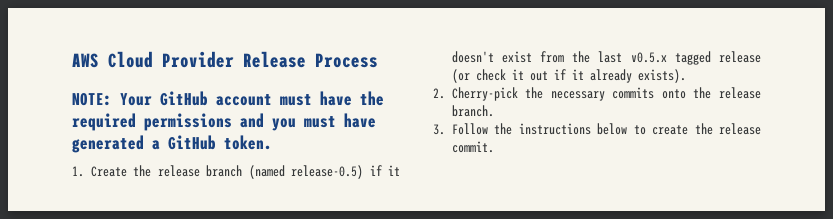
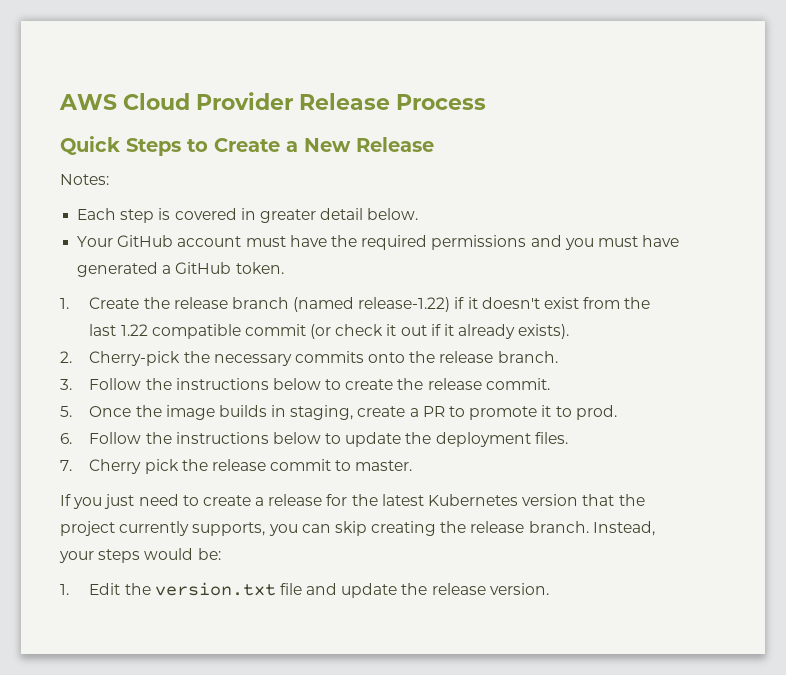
[72,93,112,106] NOTE: -> [60,136,434,156] [60,174,109,185] [77,208,419,223] Quick Steps to Create a New Release // Notes: // Each step is covered in greater detail below. //
[291,165,364,179] release-0.5) -> [358,297,451,312] release-1.22)
[630,51,761,65] v0.5.x tagged release -> [120,324,306,339] 1.22 compatible commit
(494, 147) none -> [60,405,617,420] [60,432,568,447] [60,459,413,474] [60,494,645,509] [60,521,655,536] [59,548,221,563] [60,582,549,598] // 5. Once the image builds in staging, create a PR to promote it to prod. // 6. Follow the instructions below to update the deployment files. // 7. Cherry pick the release commit to master. // If you just need to create a release for the latest Kubernetes version that the project currently supports, you can skip creating the release branch. Instead, your steps would be: // 1. Edit the version.txt file and update the release version.

